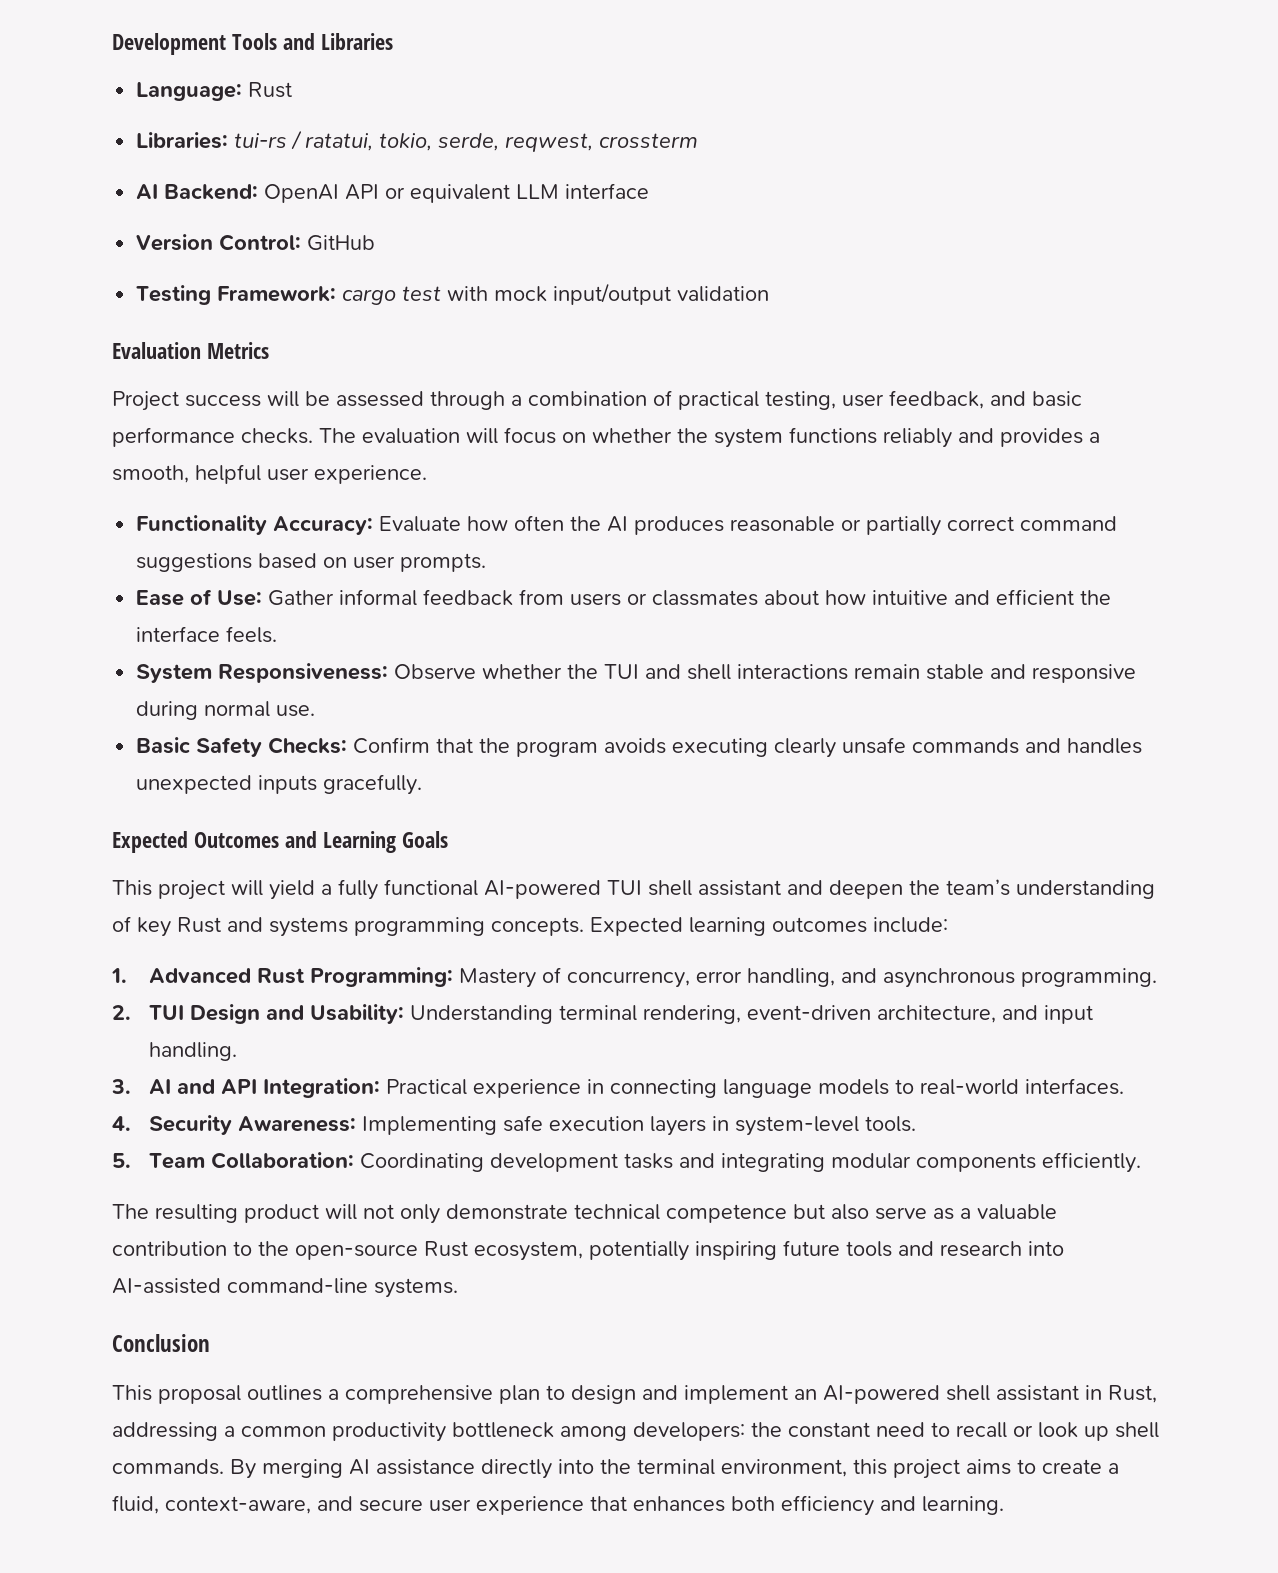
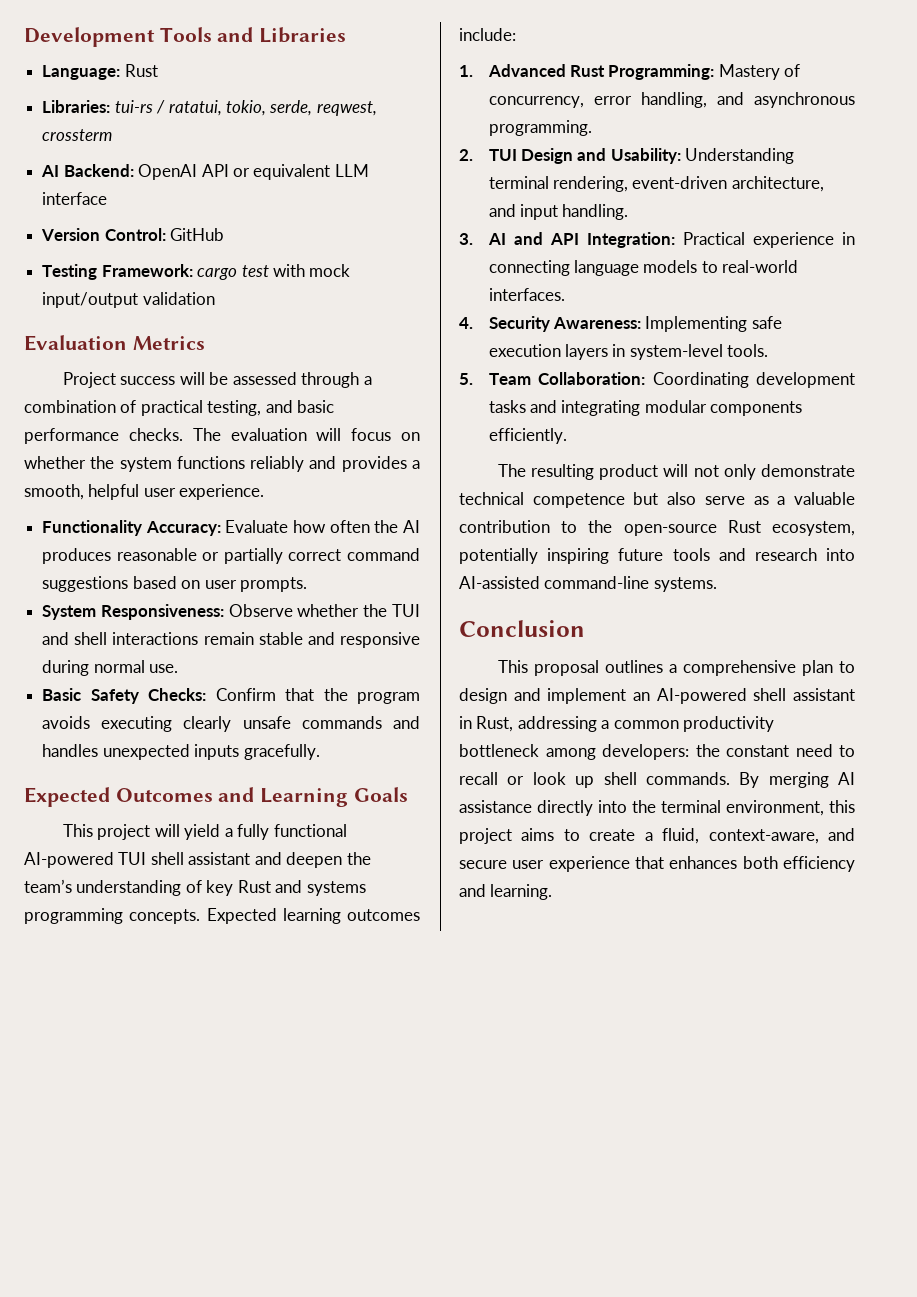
[842,390,984,409] user feedback, -> (262, 408) none
[136,589,1112,606] [136,626,278,643] // Ease of Use: Gather informal feedback from users or classmates about how intuitive and efficient the interface feels. -> (307, 584) none

